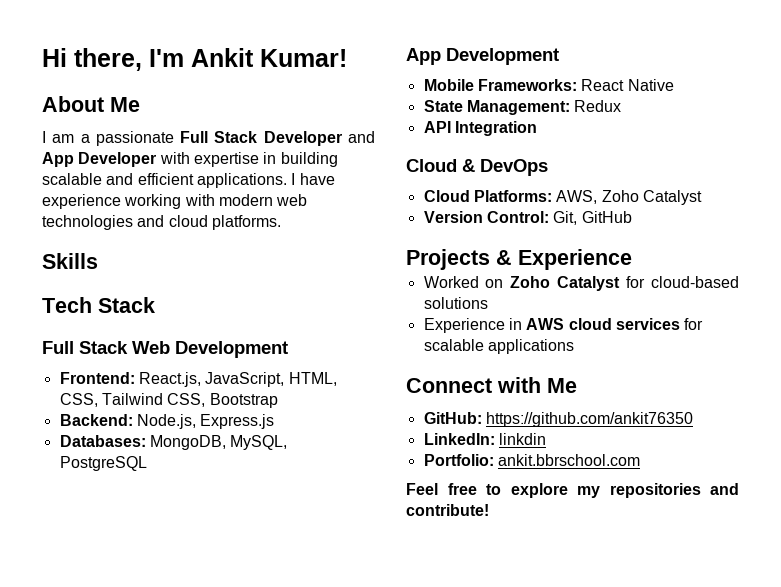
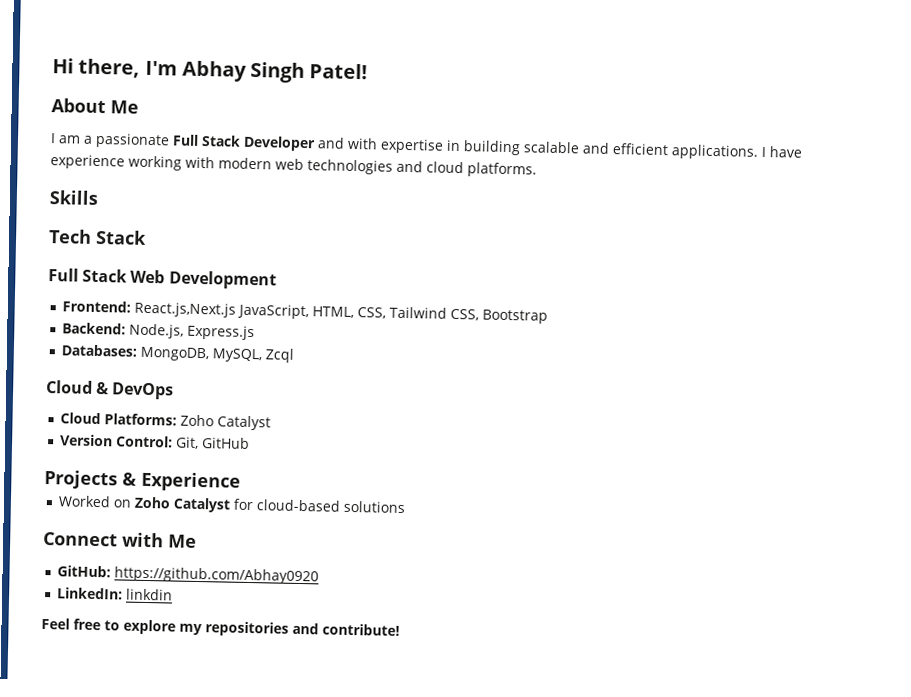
[191,48,347,67] Ankit Kumar! -> [181,60,369,84] Abhay Singh Patel!
[42,152,157,167] App Developer -> (345, 143) none
[138,372,201,387] React.js, -> [134,301,237,318] React.js,Next.js
[59,456,147,471] [406,48,559,65] [423,79,674,91] [423,100,622,115] [423,121,537,136] PostgreSQL // App Development // Mobile Frameworks: React Native // State Management: Redux // API Integration -> [265,348,295,363] Zcql
[556,190,598,204] AWS, -> (178, 419) none
[423,318,704,333] [423,339,574,354] // Experience in AWS cloud services for scalable applications -> (406, 507) none
[485,412,693,427] https://github.com/ankit76350 -> [114,566,320,585] https://github.com/Abhay0920
[423,454,640,466] // Portfolio: ankit.bbrschool.com -> (174, 594) none

